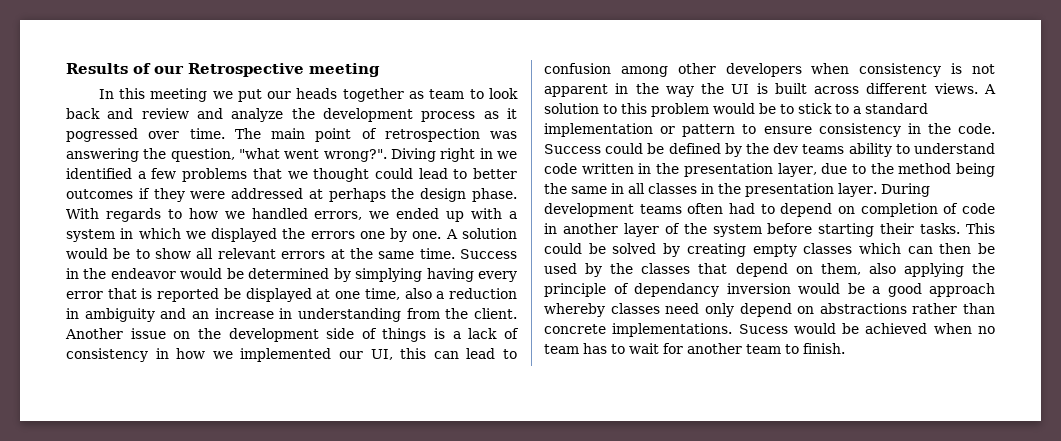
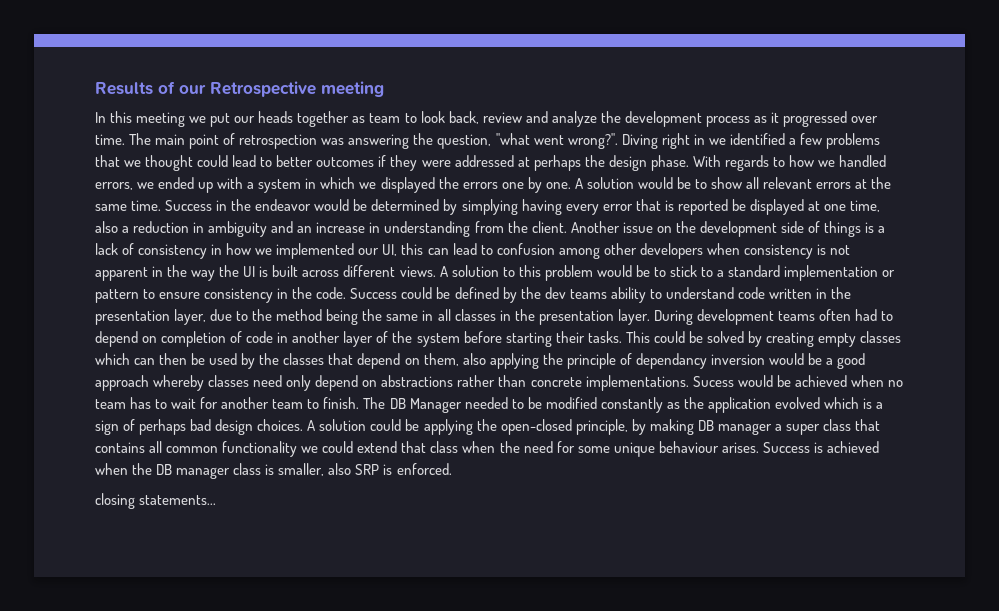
[66,108,134,119] back and -> [448,111,479,124] back,
[66,128,138,142] pogressed -> [783,111,848,127] progressed
(845, 348) none -> [363,397,884,413] [95,419,881,435] [95,441,879,457] [95,463,452,479] [95,493,217,509] The DB Manager needed to be modified constantly as the application evolved which is a sign of perhaps bad design choices. A solution could be applying the open-closed principle, by making DB manager a super class that contains all common functionality we could extend that class when the need for some unique behaviour arises. Success is achieved when the DB manager class is smaller, also SRP is enforced. // closing statements...

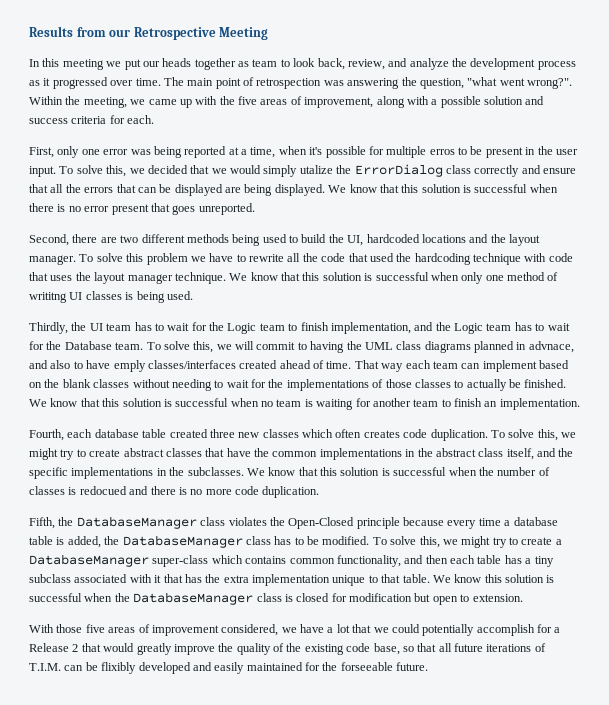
[158,81,175,94] of -> [76,27,106,37] from
[321,81,384,97] meeting -> [219,27,269,40] Meeting
[482,112,522,123] review -> [347,59,385,70] review,
[621,133,880,149] [95,155,887,171] [95,177,892,193] [95,199,881,215] [95,221,886,237] [95,243,850,259] [95,265,896,281] [95,287,852,303] [95,309,894,325] [95,331,902,347] [95,353,866,369] [95,375,903,391] [95,397,884,413] [95,419,881,435] [95,441,879,457] [95,463,452,479] [95,493,217,509] Diving right in we identified a few problems that we thought could lead to better outcomes if they were addressed at perhaps the design phase. With regards to how we handled errors, we ended up with a system in which we displayed the errors one by one. A solution would be to show all relevant errors at the same time. Success in the endeavor would be determined by simplying having every error that is reported be displayed at one time, also a reduction in ambiguity and an increase in understanding from the client. Another issue on the development side of things is a lack of consistency in how we implemented our UI, this can lead to confusion among other developers when consistency is not apparent in the way the UI is built across different views. A solution to this problem would be to stick to a standard implementation or pattern to ensure consistency in the code. Success could be defined by the dev teams ability to understand code written in the presentation layer, due to the method being the same in all classes in the presentation layer. During development teams often had to depend on completion of code in another layer of the system before starting their tasks. This could be solved by creating empty classes which can then be used by the classes that depend on them, also applying the principle of dependancy inversion would be a good approach whereby classes need only depend on abstractions rather than concrete implementations. Sucess would be achieved when no team has to wait for another team to finish. The DB Manager needed to be modified constantly as the application evolved which is a sign of perhaps bad design choices. A solution could be applying the open-closed principle, by making DB manager a super class that contains all common functionality we could extend that class when the need for some unique behaviour arises. Success is achieved when the DB manager class is smaller, also SRP is enforced. // closing statements... -> [29,96,545,108] [29,115,155,124] [29,146,578,158] [29,164,576,177] [29,184,558,196] [29,203,255,215] [29,234,540,246] [29,253,573,265] [29,272,559,284] [29,291,193,303] [29,322,570,334] [29,341,574,353] [29,360,569,372] [29,379,567,391] [29,398,580,410] [29,429,576,441] [29,448,574,460] [29,467,550,479] [29,486,320,498] [29,516,558,529] [29,535,562,548] [29,554,554,567] [29,574,555,586] [29,592,523,605] [29,624,561,636] [29,643,546,655] [29,662,429,674] Within the meeting, we came up with the five areas of improvement, along with a possible solution and success criteria for each. // First, only one error was being reported at a time, when it's possible for multiple erros to be present in the user input. To solve this, we decided that we would simply utalize the ErrorDialog class correctly and ensure that all the errors that can be displayed are being displayed. We know that this solution is successful when there is no error present that goes unreported. // Second, there are two different methods being used to build the UI, hardcoded locations and the layout manager. To solve this problem we have to rewrite all the code that used the hardcoding technique with code that uses the layout manager technique. We know that this solution is successful when only one method of writitng UI classes is being used. // Thirdly, the UI team has to wait for the Logic team to finish implementation, and the Logic team has to wait for the Database team. To solve this, we will commit to having the UML class diagrams planned in advnace, and also to have emply classes/interfaces created ahead of time. That way each team can implement based on the blank classes without needing to wait for the implementations of those classes to actually be finished. We know that this solution is successful when no team is waiting for another team to finish an implementation. // Fourth, each database table created three new classes which often creates code duplication. To solve this, we might try to create abstract classes that have the common implementations in the abstract class itself, and the specific implementations in the subclasses. We know that this solution is successful when the number of classes is redocued and there is no more code duplication. // Fifth, the DatabaseManager class violates the Open-Closed principle because every time a database table is added, the DatabaseManager class has to be modified. To solve this, we might try to create a DatabaseManager super-class which contains common functionality, and then each table has a tiny subclass associated with it that has the extra implementation unique to that table. We know this solution is successful when the DatabaseManager class is closed for modification but open to extension. // With those five areas of improvement considered, we have a lot that we could potentially accomplish for a Release 2 that would greatly improve the quality of the existing code base, so that all future iterations of T.I.M. can be flixibly developed and easily maintained for the forseeable future.

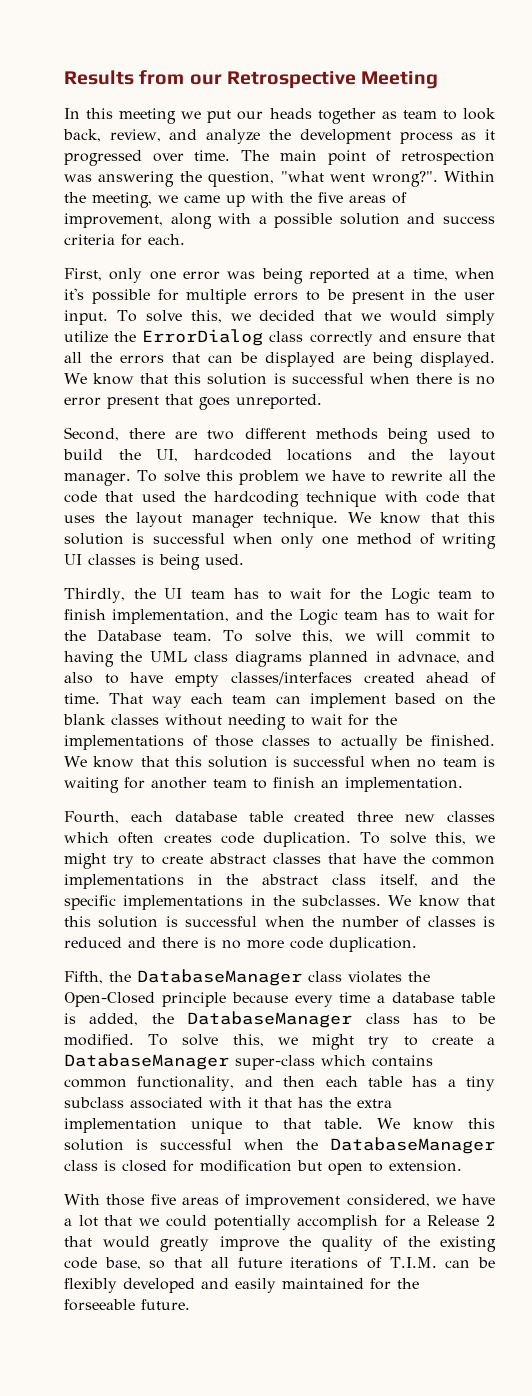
[429,149,455,155] erros -> [254,292,299,301] errors
[299,165,333,174] utalize -> [64,331,108,343] utilize
[29,292,67,303] writitng -> [442,533,496,549] writing
[113,360,146,372] emply -> [175,674,220,687] empty
[79,486,127,495] redocued -> [64,937,122,948] reduced
[101,662,137,674] flixibly -> [64,1278,117,1293] flexibly

